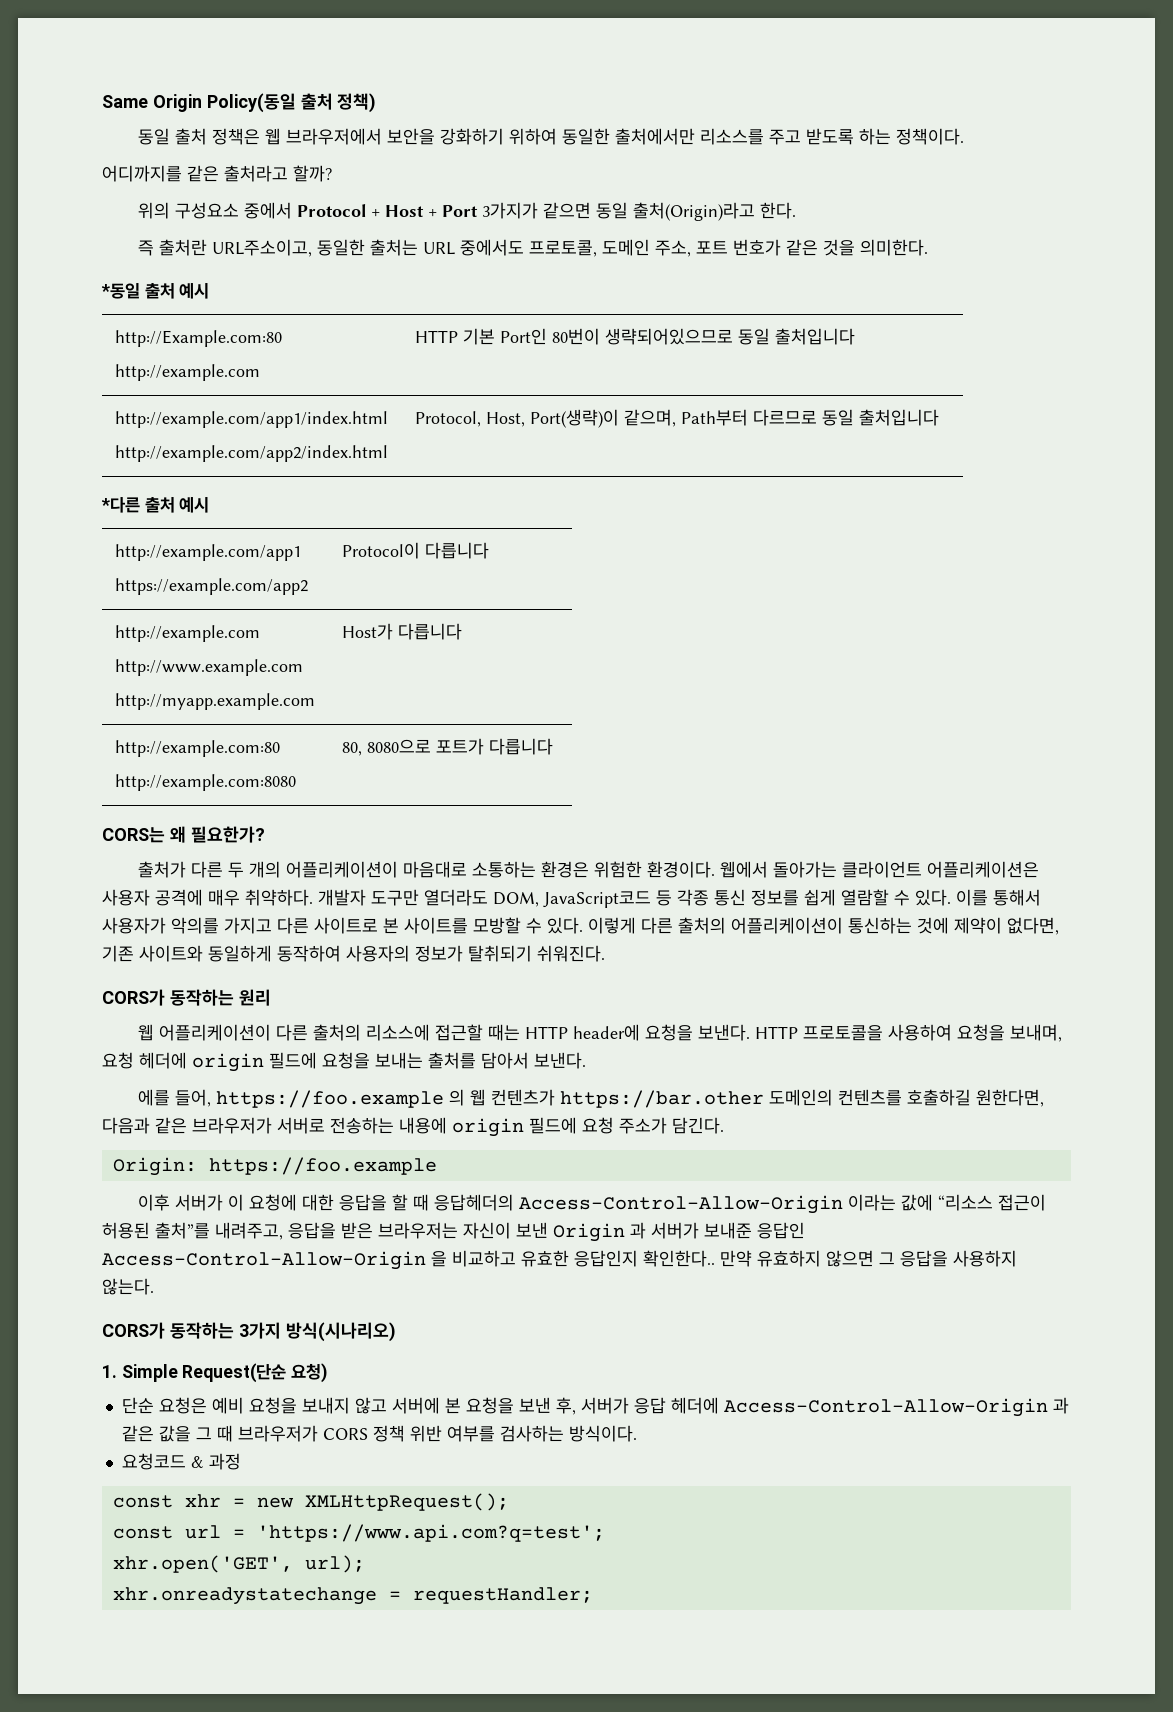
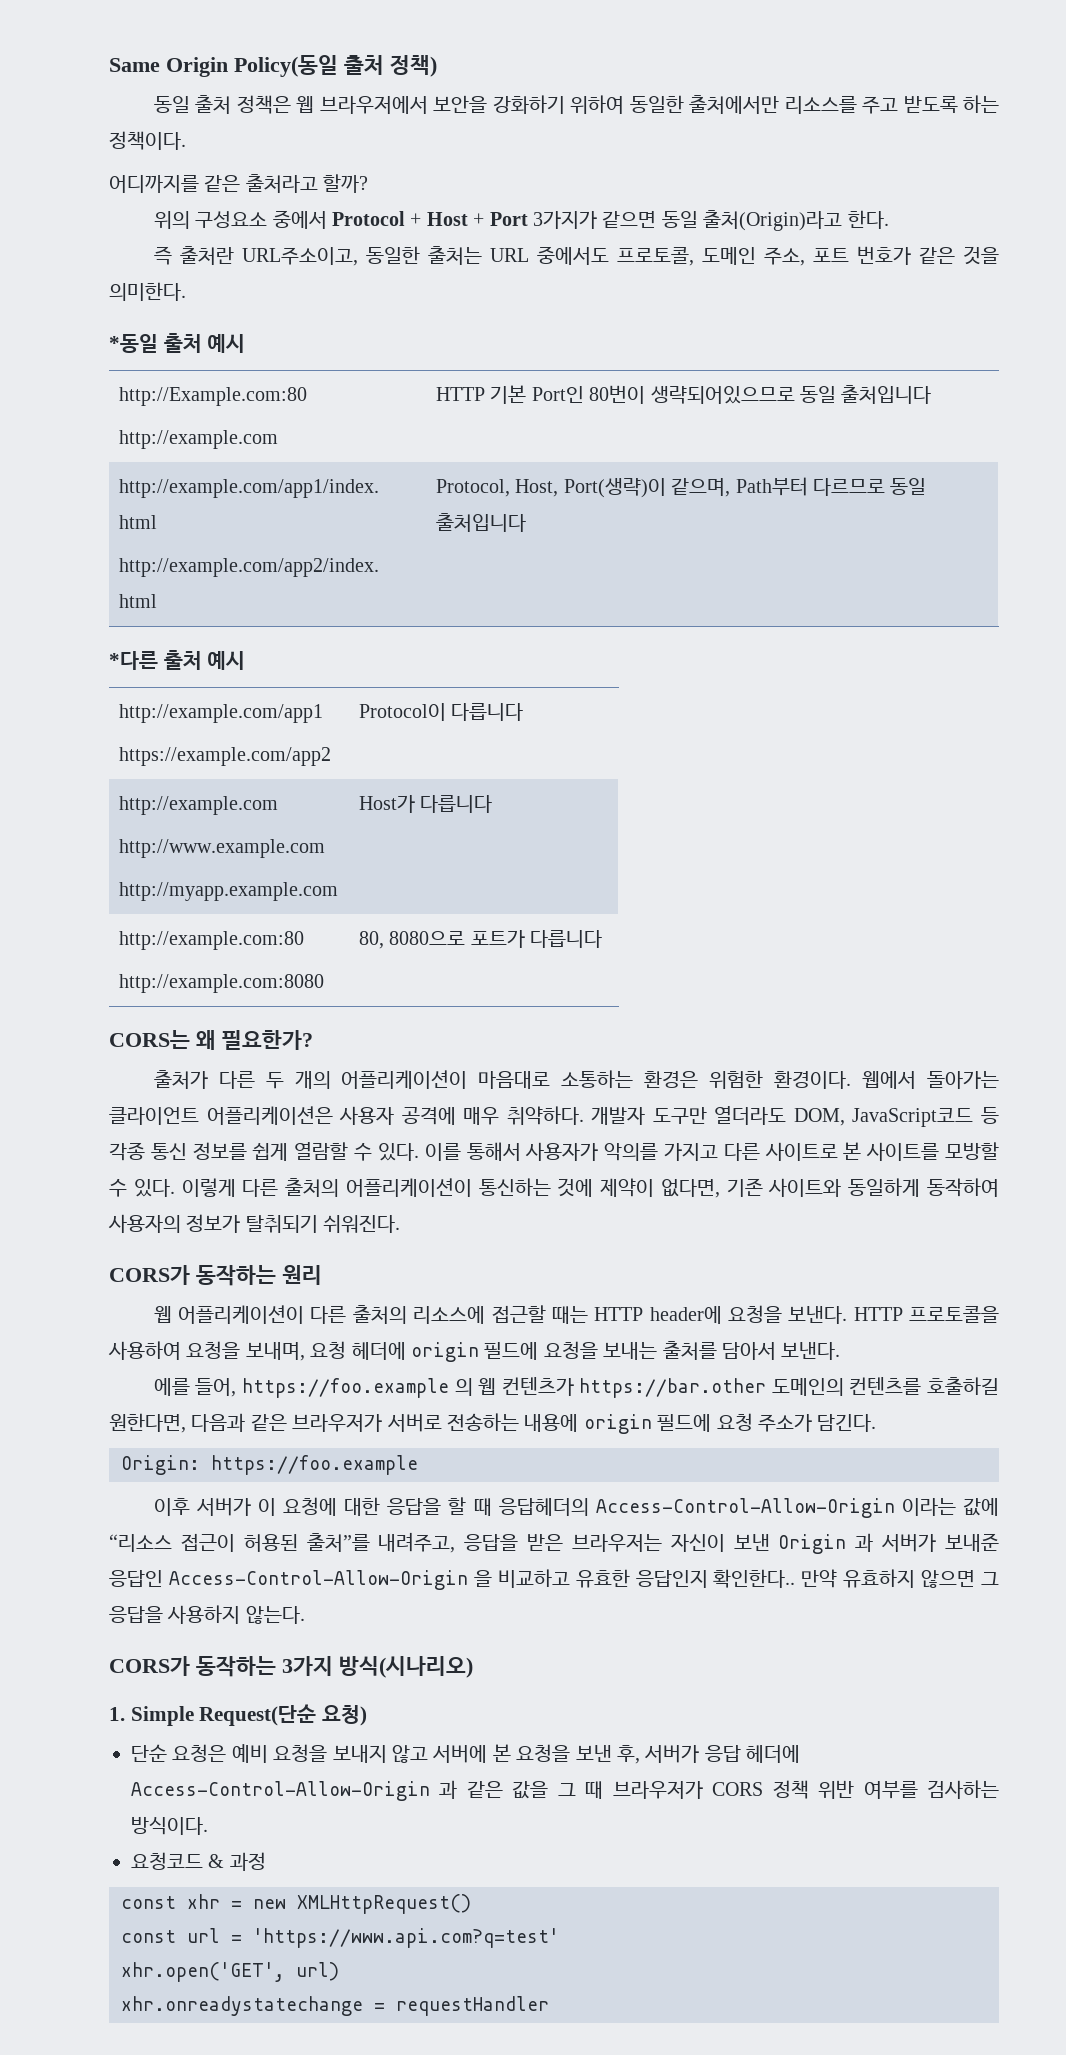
[304,1493,509,1511] XMLHttpRequest(); -> [297,1894,471,1914] XMLHttpRequest()
[256,1524,605,1542] 'https://www.api.com?q=test'; -> [253,1928,559,1948] 'https://www.api.com?q=test'
[304,1555,365,1573] url); -> [296,1962,339,1981] url)
[412,1587,593,1604] requestHandler; -> [396,1996,549,2016] requestHandler

